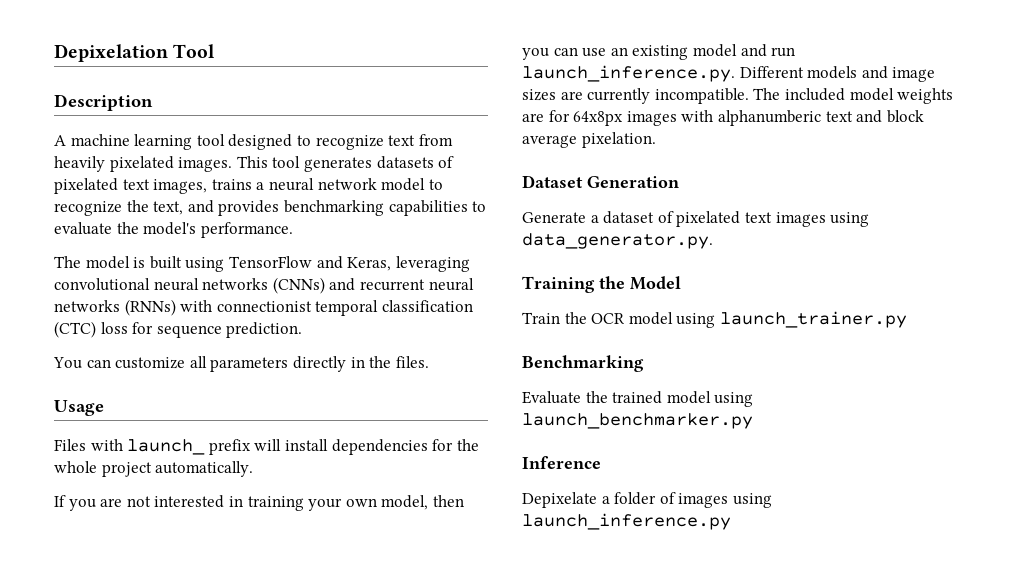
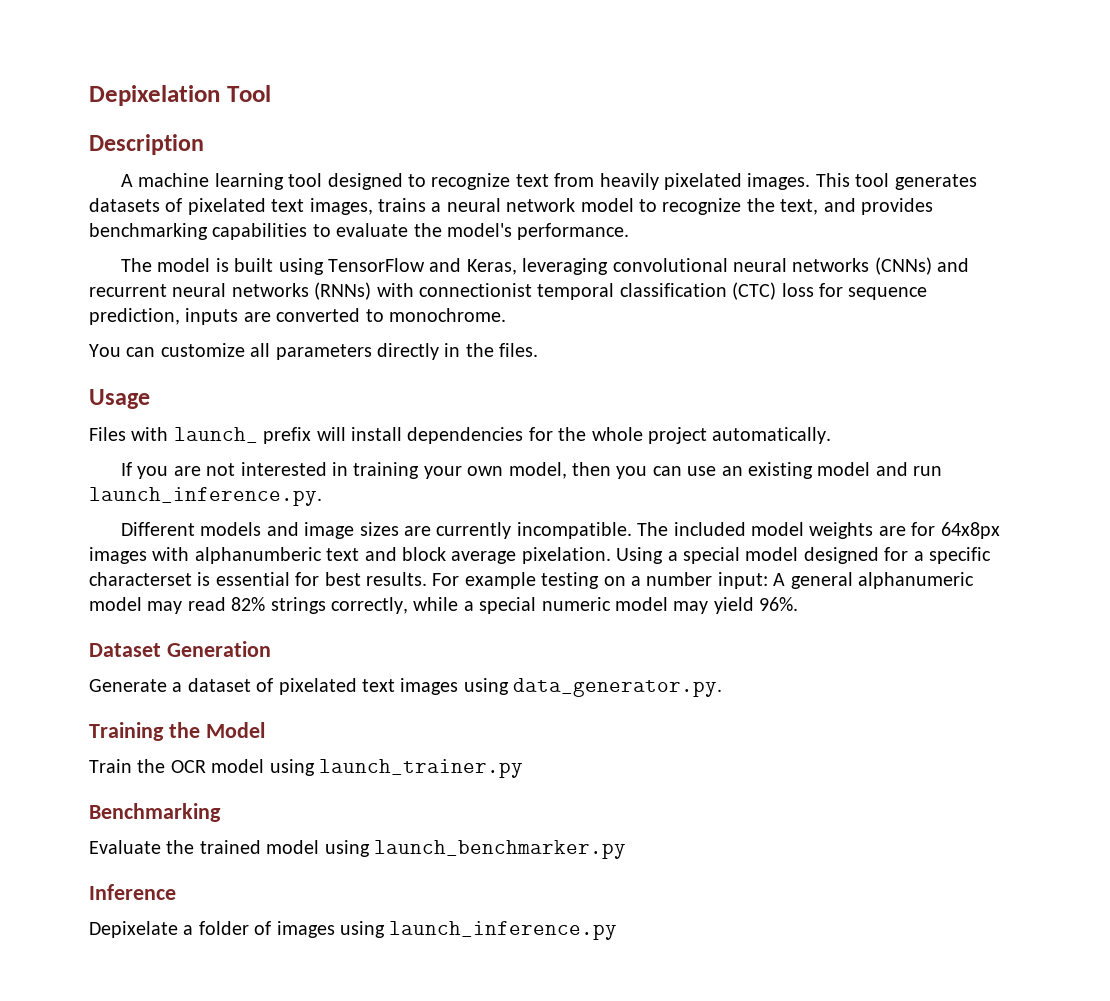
[226,322,303,338] prediction. -> [89,308,506,325] prediction, inputs are converted to monochrome.
(735, 73) none -> (322, 496) //
(656, 140) none -> [616,547,991,564] [89,572,974,589] [89,597,799,614] Using a special model designed for a specific characterset is essential for best results. For example testing on a number input: A general alphanumeric model may read 82% strings correctly, while a special numeric model may yield 96%.

